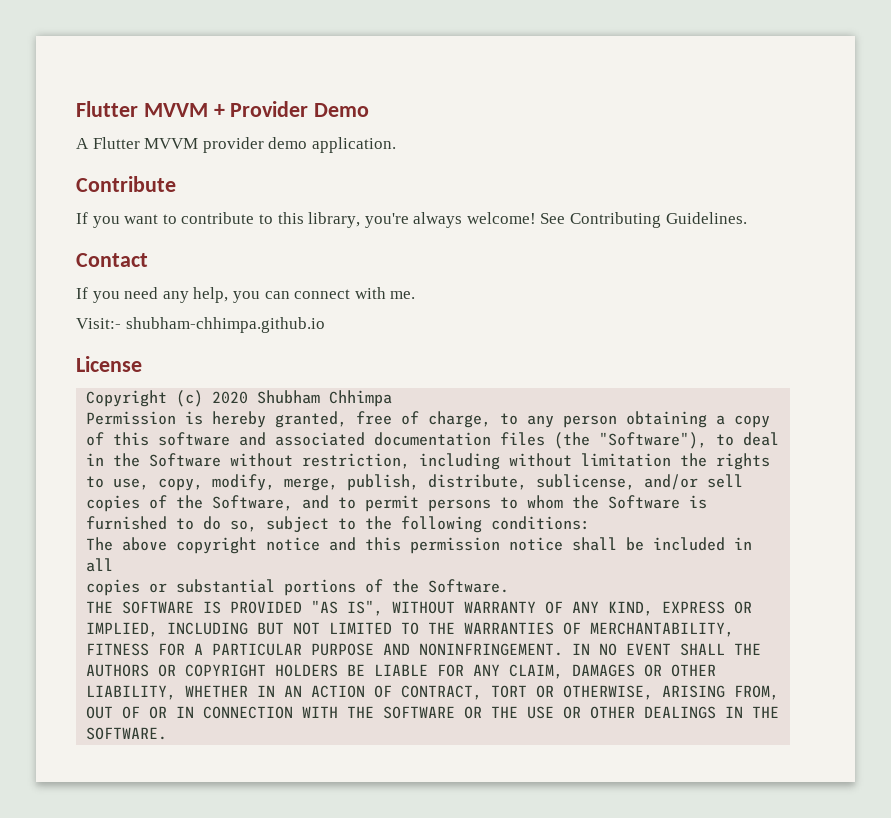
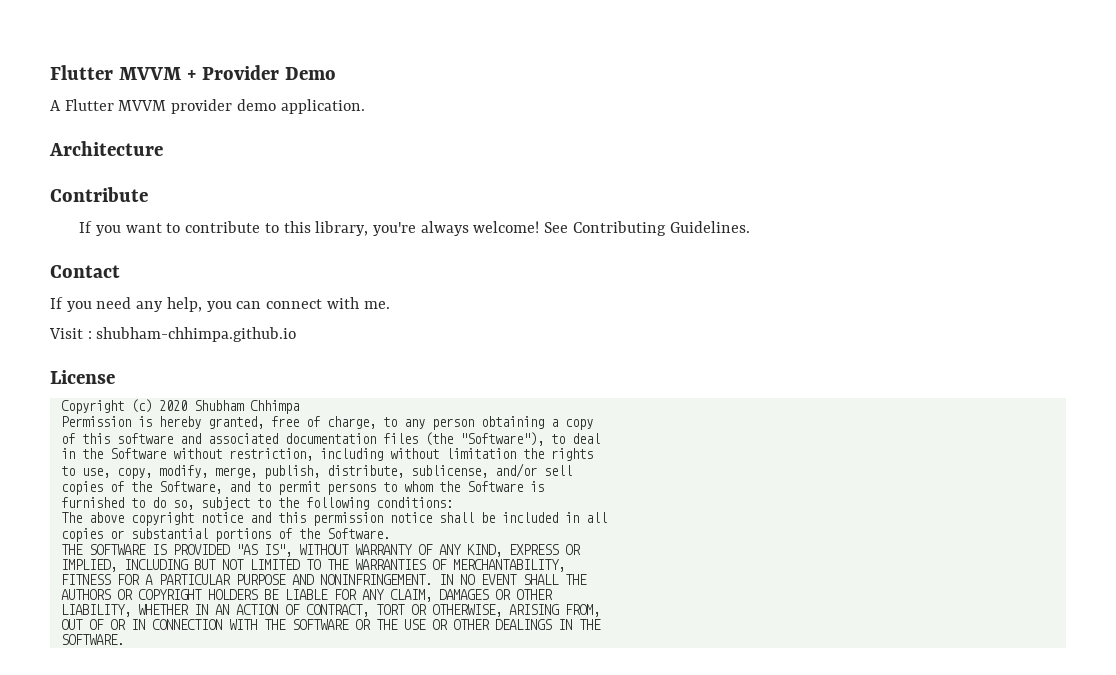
(396, 145) none -> [49,141,163,156] // Architecture
[76,318,121,329] Visit:- -> [49,328,92,339] Visit :

